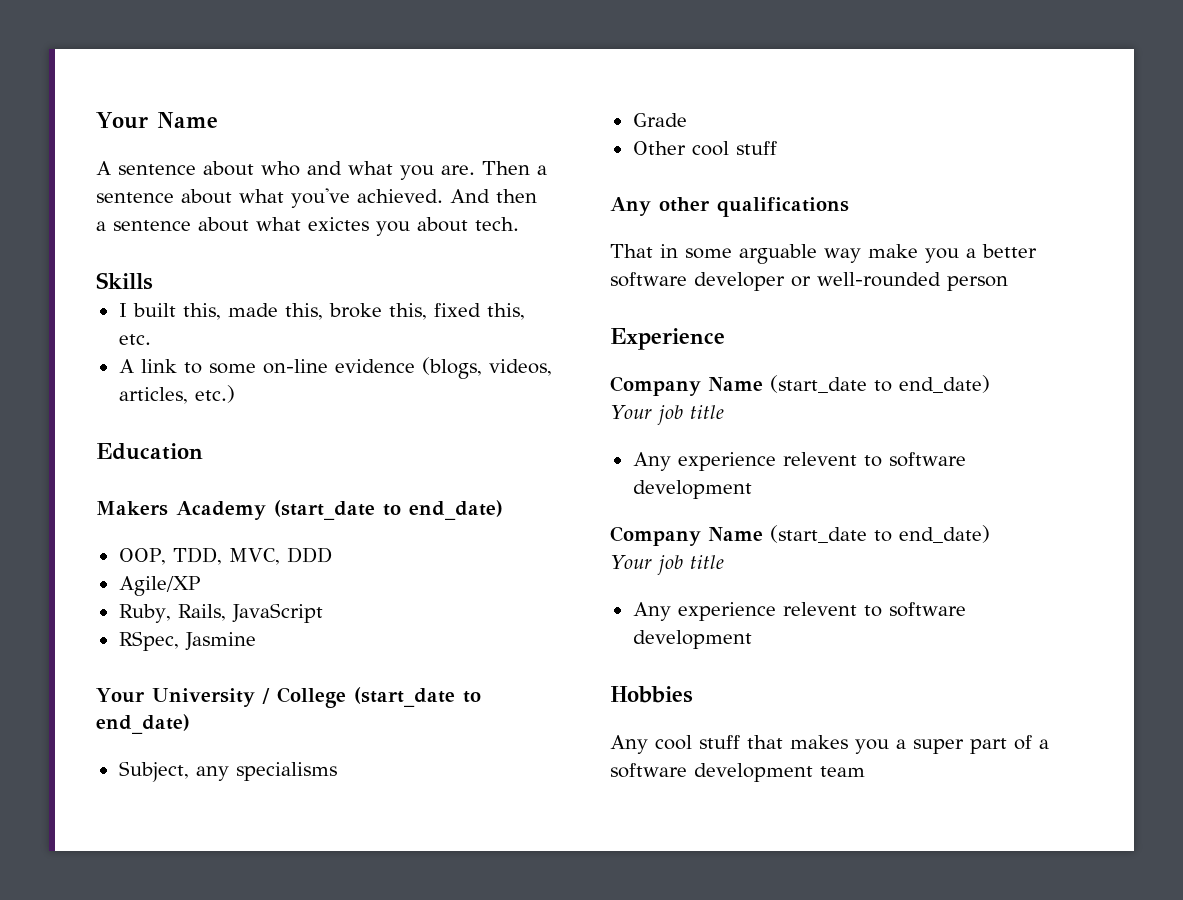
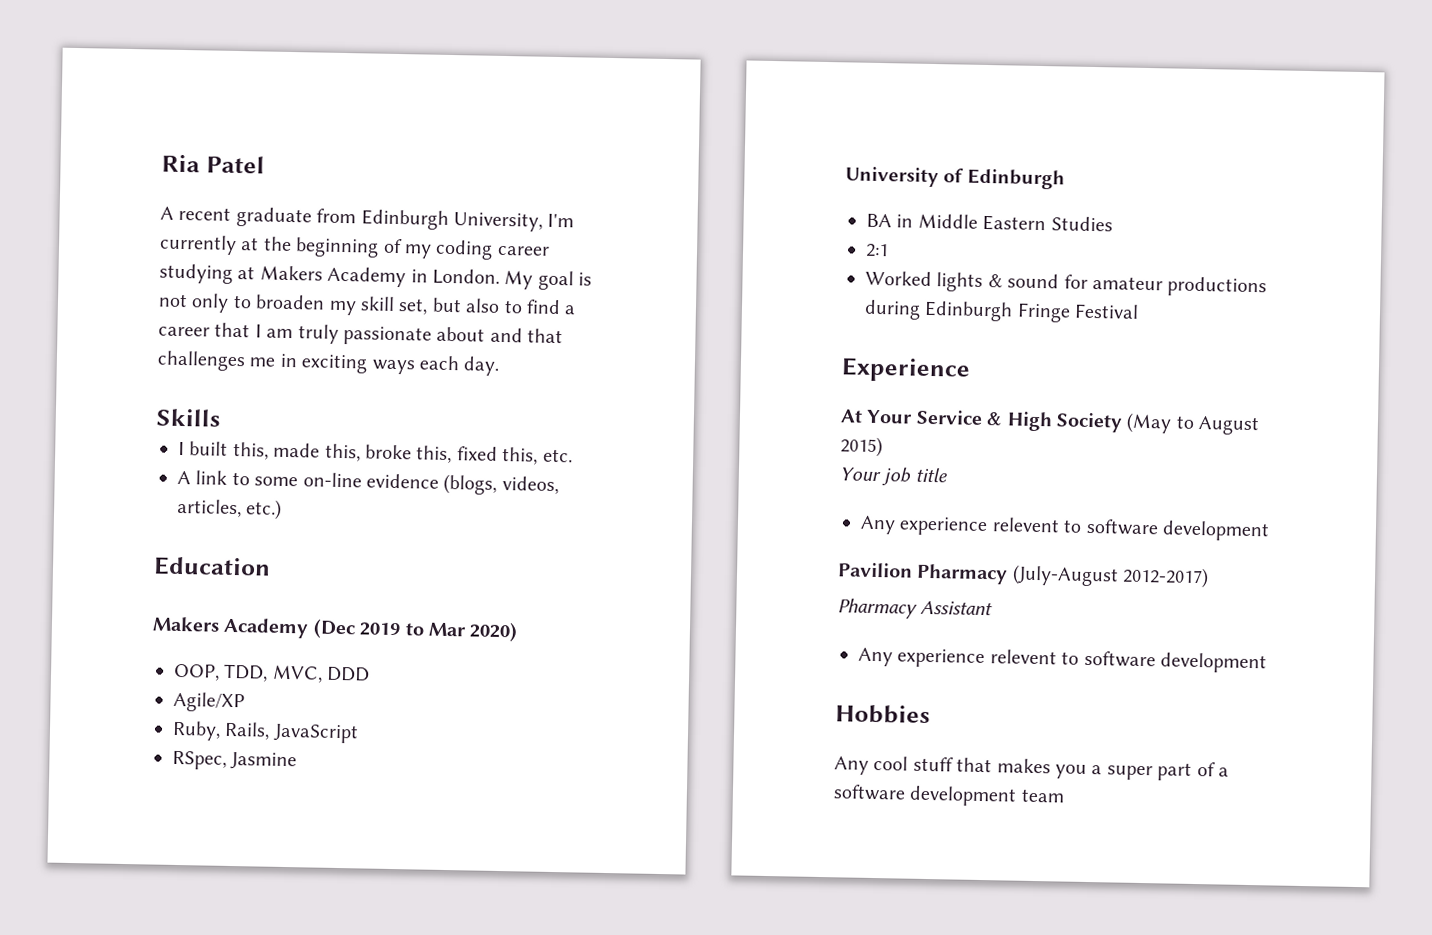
[96,112,218,129] [96,161,547,180] [96,188,537,208] [96,217,519,236] Your Name // A sentence about who and what you are. Then a sentence about what you've achieved. And then a sentence about what exictes you about tech. -> [161,154,265,174] [160,206,575,232] [159,234,550,260] [159,263,593,291] [158,293,577,316] [158,322,564,346] [157,350,501,376] Ria Patel // A recent graduate from Edinburgh University, I'm currently at the beginning of my coding career studying at Makers Academy in London. My goal is not only to broaden my skill set, but also to find a career that I am truly passionate about and that challenges me in exciting ways each day.
[274,500,503,520] (start_date to end_date) -> [312,618,519,643] (Dec 2019 to Mar 2020)
[96,687,481,708] [96,714,190,734] [118,761,337,782] [632,113,687,127] [632,141,777,156] [610,197,849,217] [610,244,1037,264] [610,272,1008,291] [610,328,725,350] [610,375,990,396] [610,405,724,425] [632,452,966,471] [632,480,752,499] [610,525,990,546] [610,555,724,575] Your University / College (start_date to end_date) // Subject, any specialisms // Grade // Other cool stuff // Any other qualifications // That in some arguable way make you a better software developer or well-rounded person // Experience // Company Name (start_date to end_date) // Your job title // Any experience relevent to software development // Company Name (start_date to end_date) // Your job title -> [845,166,1065,190] [866,213,1113,232] [865,243,889,258] [865,270,1268,298] [864,299,1140,323] [841,357,971,383] [840,409,1261,436] [840,436,883,458] [839,467,948,487] [860,515,1270,542] [837,562,1210,589] [837,598,994,619] University of Edinburgh // BA in Middle Eastern Studies // 2:1 // Worked lights & sound for amateur productions during Edinburgh Fringe Festival // Experience // At Your Service & High Society (May to August 2015) // Your job title // Any experience relevent to software development // Pavilion Pharmacy (July-August 2012-2017) // Pharmacy Assistant

